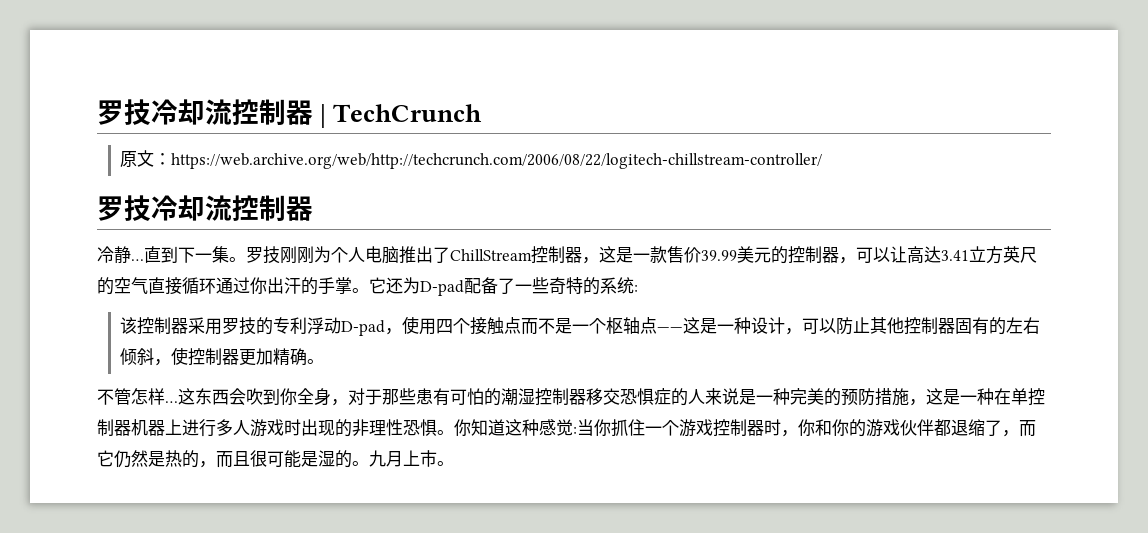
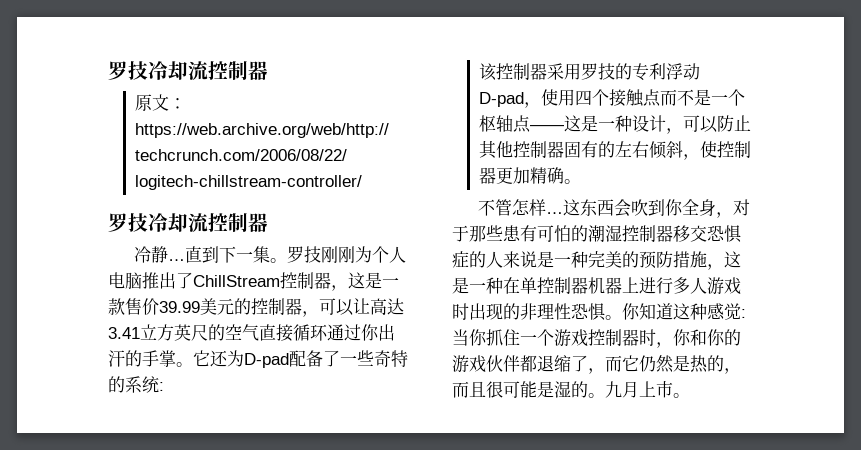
[97,99,483,128] 罗技冷却流控制器 | TechCrunch -> [108,61,268,80] 罗技冷却流控制器

